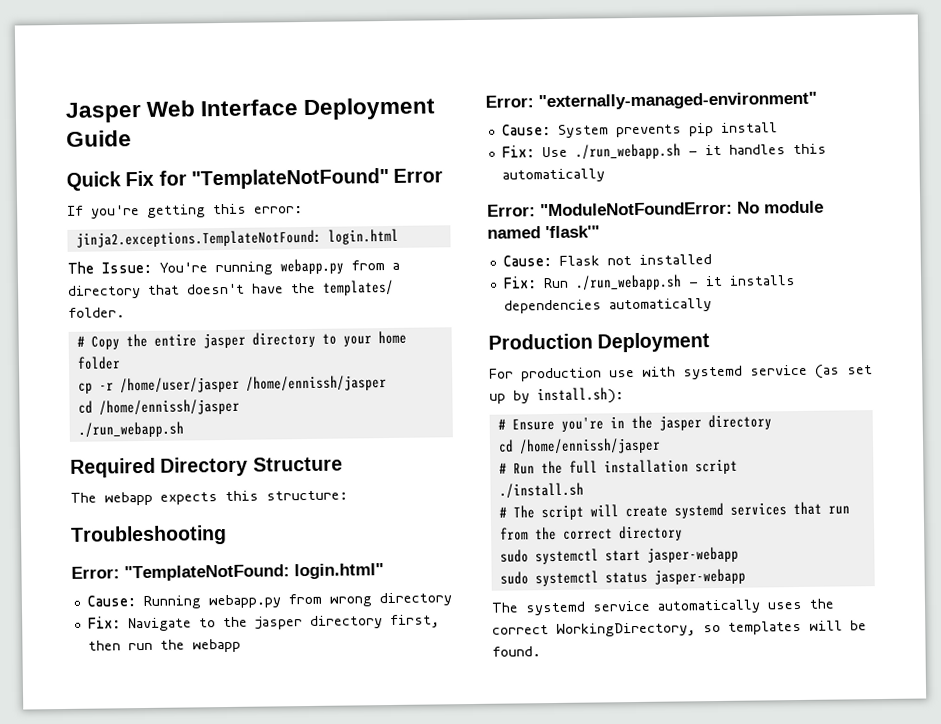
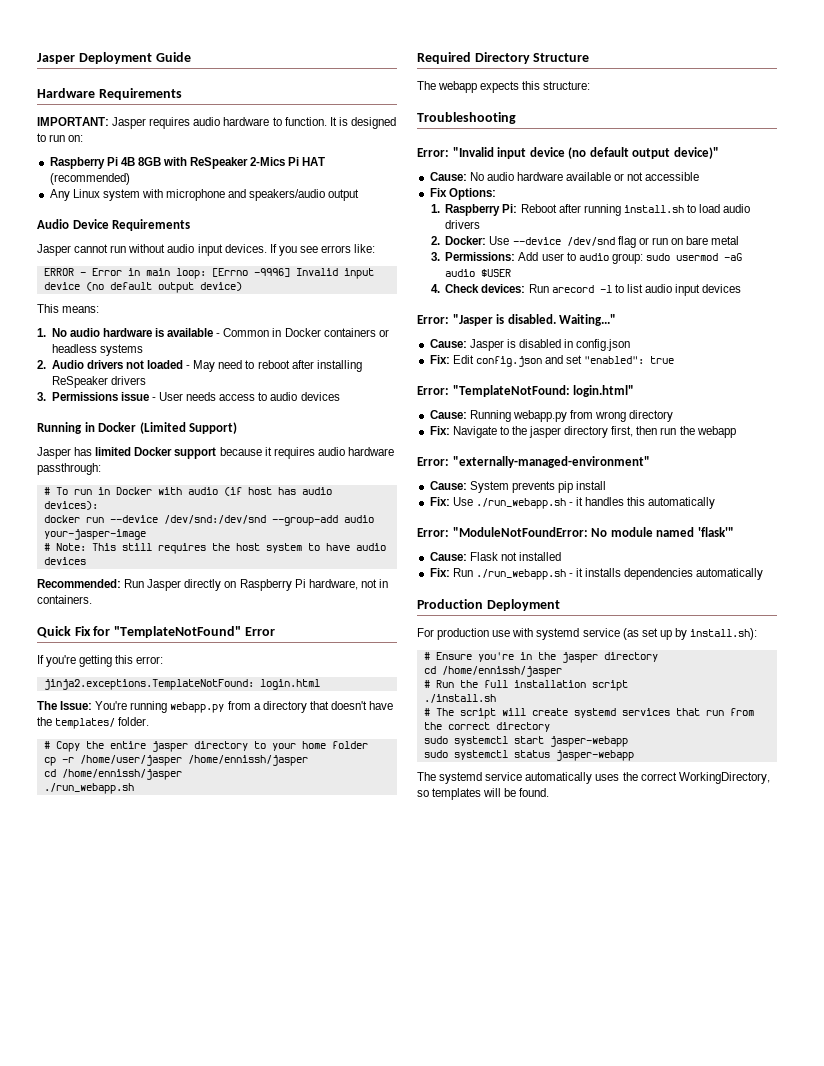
[65,99,299,123] Jasper Web Interface -> [37,53,75,64] Jasper
(132, 138) none -> [37,88,182,100] [37,117,396,129] [37,133,84,142] [49,157,326,169] [49,173,130,185] [49,189,360,201] [37,219,191,231] [37,244,376,256] [43,268,374,279] [43,282,242,293] [37,304,100,313] [37,328,389,337] [51,344,143,356] [37,360,362,372] [51,376,146,388] [37,392,340,401] [37,422,238,434] [37,447,394,459] [37,463,101,475] [43,487,332,496] [43,501,98,510] [43,515,374,526] [43,529,146,540] [43,543,386,554] [43,557,86,565] [37,579,388,591] [37,595,92,604] // Hardware Requirements // IMPORTANT: Jasper requires audio hardware to function. It is designed to run on: // Raspberry Pi 4B 8GB with ReSpeaker 2-Mics Pi HAT (recommended) // Any Linux system with microphone and speakers/audio output // Audio Device Requirements // Jasper cannot run without audio input devices. If you see errors like: // ERROR - Error in main loop: [Errno -9996] Invalid input device (no default output device) // This means: // 1. No audio hardware is available - Common in Docker containers or headless systems // 2. Audio drivers not loaded - May need to reboot after installing ReSpeaker drivers // 3. Permissions issue - User needs access to audio devices // Running in Docker (Limited Support) // Jasper has limited Docker support because it requires audio hardware passthrough: // # To run in Docker with audio (if host has audio devices): // docker run --device /dev/snd:/dev/snd --group-add audio your-jasper-image // # Note: This still requires the host system to have audio devices // Recommended: Run Jasper directly on Raspberry Pi hardware, not in containers.
(227, 535) none -> [417,147,719,159] [429,172,700,181] [429,188,496,200] [430,204,751,216] [445,220,481,229] [430,236,740,248] [430,252,742,264] [445,269,512,277] [430,284,742,296] [417,314,617,326] [429,339,631,351] [429,355,675,367] // Error: "Invalid input device (no default output device)" // Cause: No audio hardware available or not accessible // Fix Options: // 1. Raspberry Pi: Reboot after running install.sh to load audio drivers // 2. Docker: Use --device /dev/snd flag or run on bare metal // 3. Permissions: Add user to audio group: sudo usermod -aG audio $USER // 4. Check devices: Run arecord -l to list audio input devices // Error: "Jasper is disabled. Waiting..." // Cause: Jasper is disabled in config.json // Fix: Edit config.json and set "enabled": true

